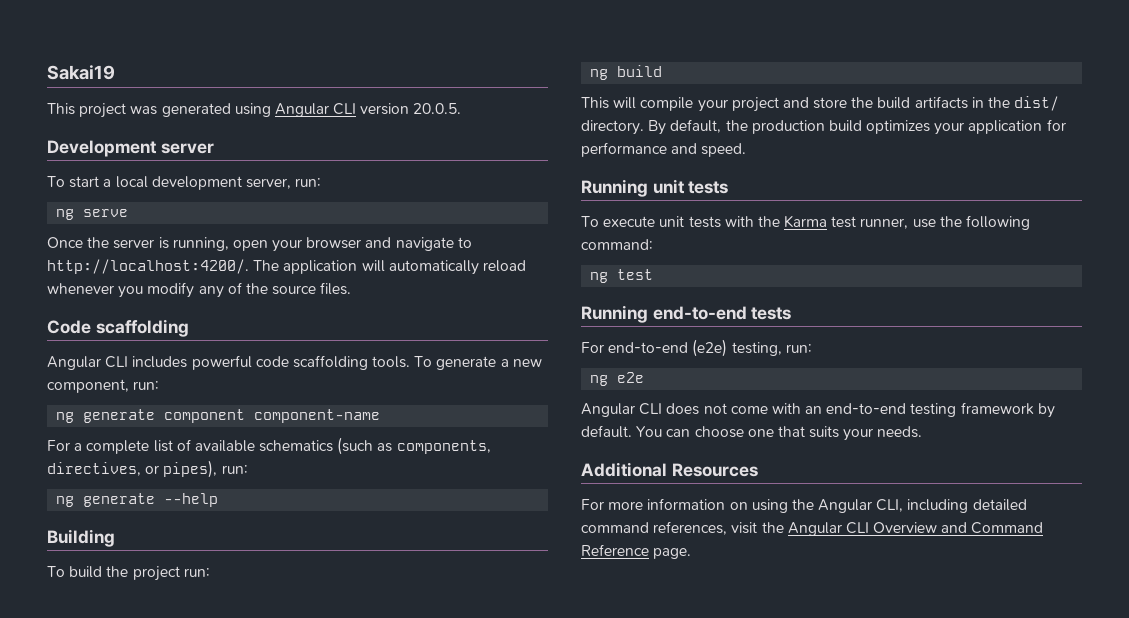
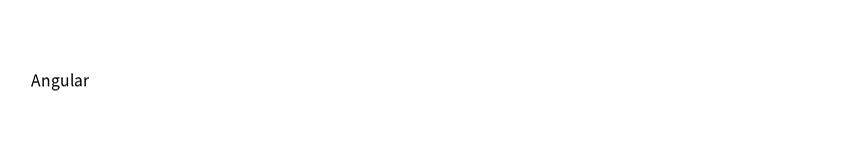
[47,65,115,80] [47,103,462,118] [47,140,214,157] [47,176,322,190] [56,209,129,220] [47,237,472,252] [47,259,526,275] [47,282,352,298] [47,319,189,337] [47,355,542,370] [47,379,160,393] [56,409,381,423] [47,437,491,455] [47,460,248,478] [56,493,219,507] [47,529,115,547] [47,566,210,581] [590,65,663,80] [581,96,1060,112] [581,119,1066,135] [581,142,747,157] [581,179,729,197] [581,215,1031,230] [581,239,653,250] [590,269,654,283] [581,305,792,323] [581,339,812,357] [590,372,645,386] [581,402,1055,418] [581,425,923,441] [581,462,758,477] [581,498,1027,513] [581,521,1044,536] [581,544,692,559] Sakai19 // This project was generated using Angular CLI version 20.0.5. // Development server // To start a local development server, run: // ng serve // Once the server is running, open your browser and navigate to http://localhost:4200/. The application will automatically reload whenever you modify any of the source files. // Code scaffolding // Angular CLI includes powerful code scaffolding tools. To generate a new component, run: // ng generate component component-name // For a complete list of available schematics (such as components, directives, or pipes), run: // ng generate --help // Building // To build the project run: // ng build // This will compile your project and store the build artifacts in the dist/ directory. By default, the production build optimizes your application for performance and speed. // Running unit tests // To execute unit tests with the Karma test runner, use the following command: // ng test // Running end-to-end tests // For end-to-end (e2e) testing, run: // ng e2e // Angular CLI does not come with an end-to-end testing framework by default. You can choose one that suits your needs. // Additional Resources // For more information on using the Angular CLI, including detailed command references, visit the Angular CLI Overview and Command Reference page. -> [30,73,91,91] Angular

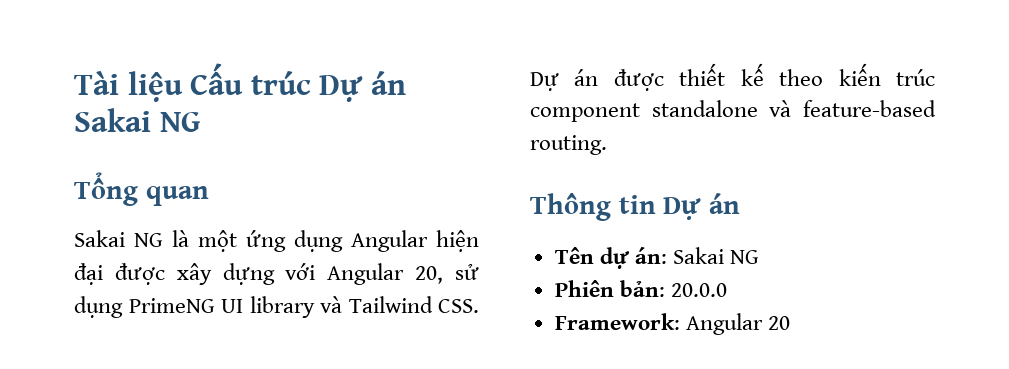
[30,73,91,91] Angular -> [74,63,406,102] [74,108,200,132] [74,172,209,206] [74,230,479,252] [74,263,479,285] [74,296,479,318] [530,63,935,91] [530,100,936,122] [530,135,607,155] [530,193,740,221] [554,247,760,269] [554,280,727,297] [554,313,790,335] Tài liệu Cấu trúc Dự án Sakai NG // Tổng quan // Sakai NG là một ứng dụng Angular hiện đại được xây dựng với Angular 20, sử dụng PrimeNG UI library và Tailwind CSS. Dự án được thiết kế theo kiến trúc component standalone và feature-based routing. // Thông tin Dự án // Tên dự án: Sakai NG // Phiên bản: 20.0.0 // Framework: Angular 20

